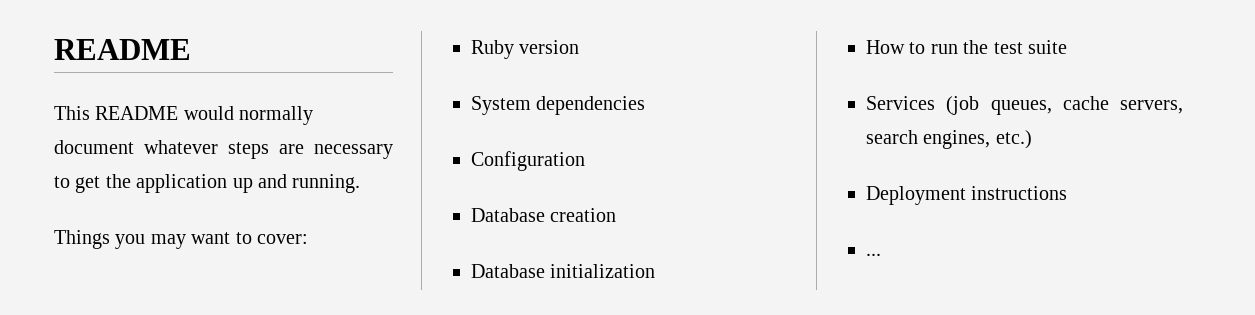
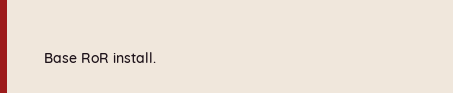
[54,39,191,60] [54,106,314,125] [54,140,393,159] [54,174,361,193] [54,230,308,249] [471,40,580,59] [471,96,646,115] [471,151,585,171] [471,208,617,222] [471,264,656,278] [866,40,1067,54] [866,96,1183,115] [866,130,1032,149] [866,186,1068,205] [866,253,881,256] README // This README would normally document whatever steps are necessary to get the application up and running. // Things you may want to cover: // Ruby version // System dependencies // Configuration // Database creation // Database initialization // How to run the test suite // Services (job queues, cache servers, search engines, etc.) // Deployment instructions // ... -> [44,52,156,63] Base RoR install.

